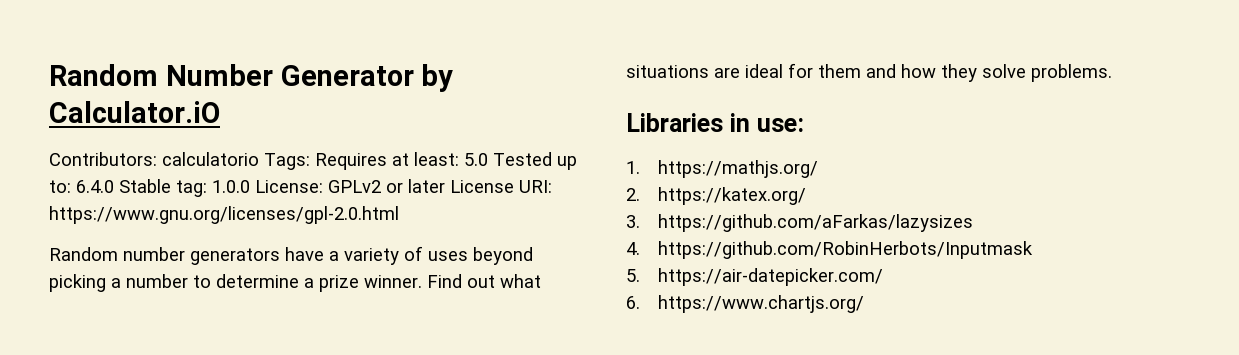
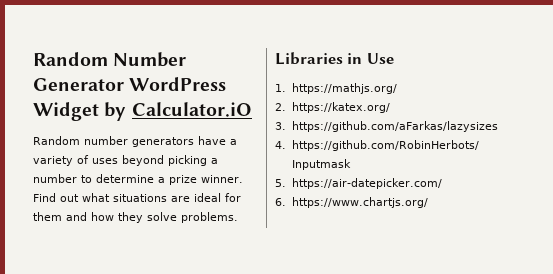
(414, 75) none -> [129,77,227,91] [33,102,99,121] WordPress Widget
[49,152,577,170] [49,179,552,197] [49,206,399,224] // Contributors: calculatorio Tags: Requires at least: 5.0 Tested up to: 6.4.0 Stable tag: 1.0.0 License: GPLv2 or later License URI: https://www.gnu.org/licenses/gpl-2.0.html -> (252, 109) none
[756,118,804,132] use: -> [366,53,394,64] Use

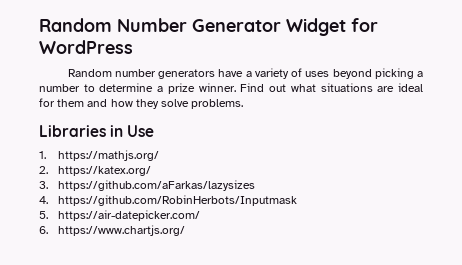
(124, 84) none -> [286,18,378,36] Widget for
[33,102,252,121] Widget by Calculator.iO -> (133, 47) none

